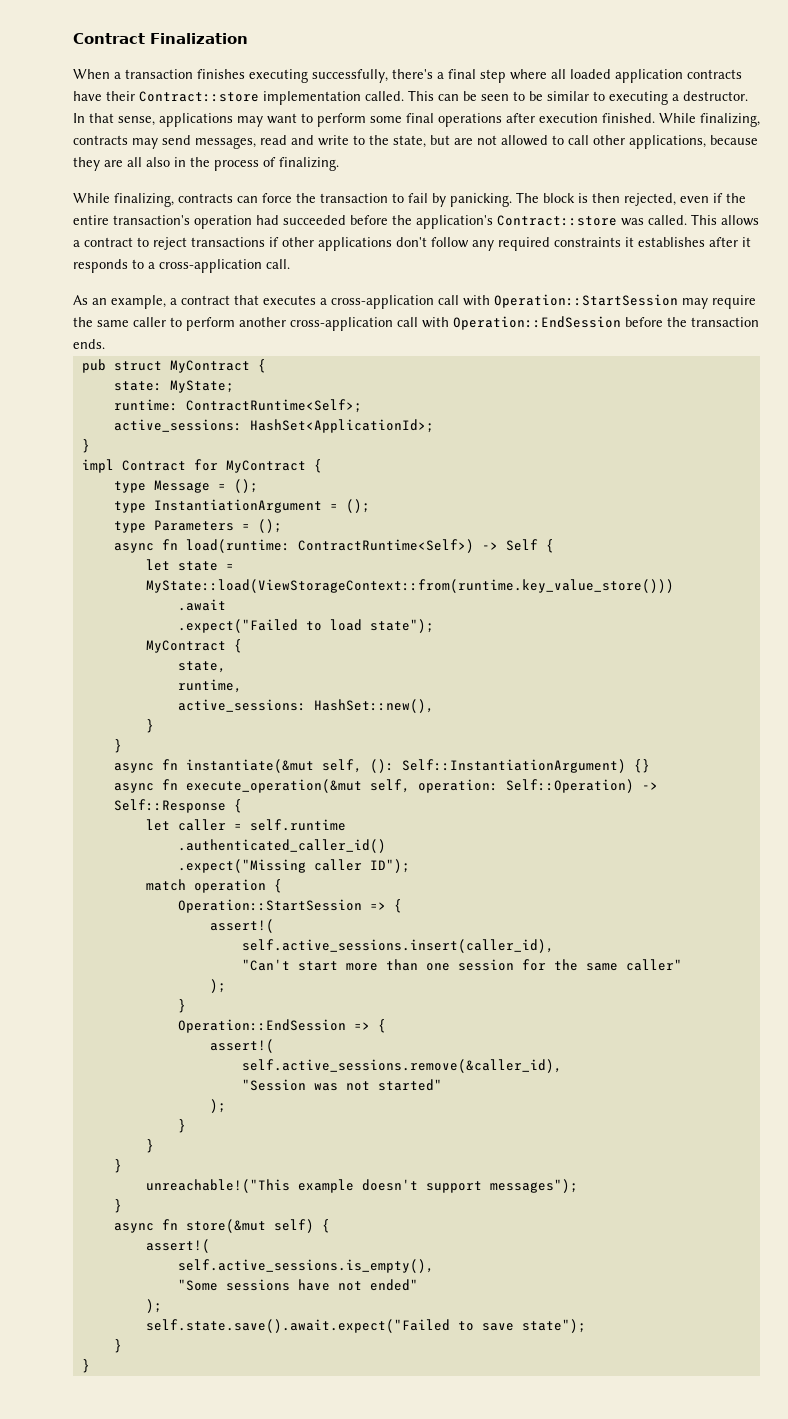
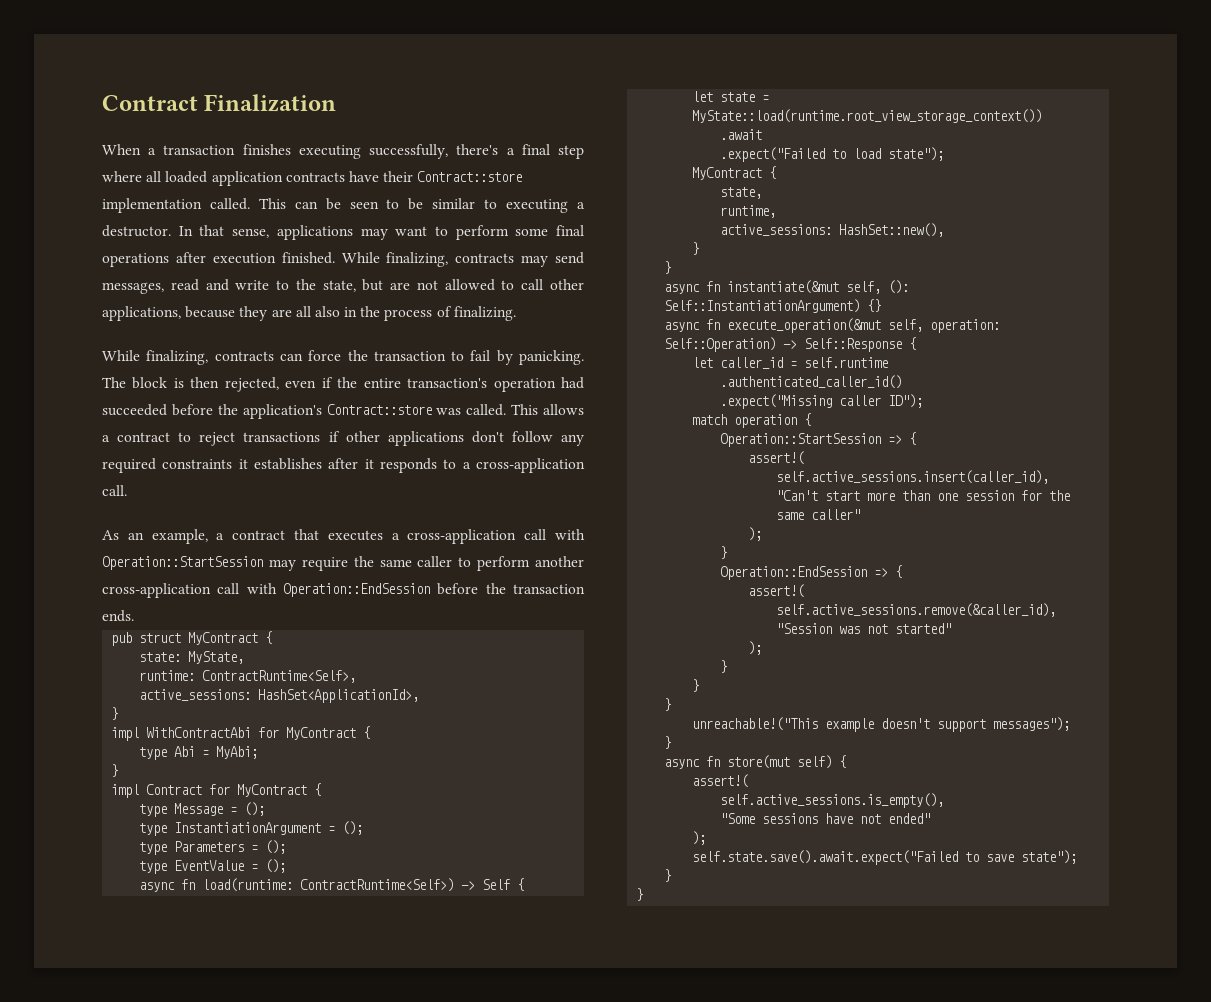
[169,380,234,393] MyState; -> [188,651,245,664] MyState,
[185,399,362,413] [113,419,434,433] ContractRuntime<Self>; // active_sessions: HashSet<ApplicationId>; -> [202,670,357,683] [139,689,420,703] [111,707,119,720] [111,726,371,741] [139,746,259,760] ContractRuntime<Self>, // active_sessions: HashSet<ApplicationId>, // } // impl WithContractAbi for MyContract { // type Abi = MyAbi;
(282, 526) none -> [139,859,287,874] // type EventValue = ();
[145,579,674,593] MyState::load(ViewStorageContext::from(runtime.key_value_store())) -> [692,109,1043,123] MyState::load(runtime.root_view_storage_context())
[177,819,226,831] caller -> [720,357,784,369] caller_id
[185,1219,266,1233] store(&mut -> [727,755,791,769] store(mut

